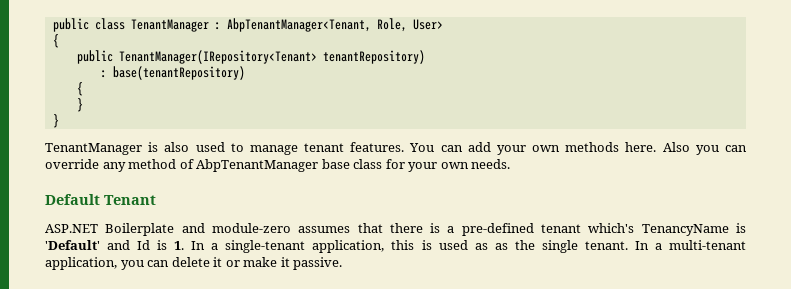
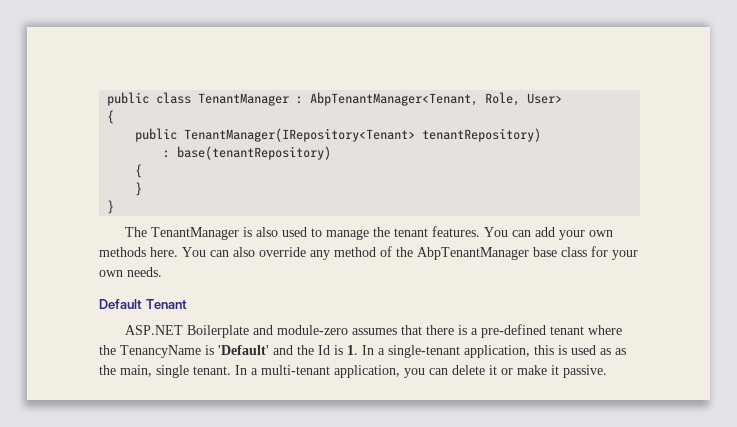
(59, 121) none -> [125,227,148,237] The
(298, 150) none -> [373,227,391,237] the
[662,142,747,155] Also you can -> [182,247,255,257] You can also
(194, 164) none -> [396,247,413,257] the
[588,223,635,233] which's -> [588,325,623,335] [99,345,116,355] where the
(131, 245) none -> [297,345,314,355] the
(535, 245) none -> [120,365,152,377] main,

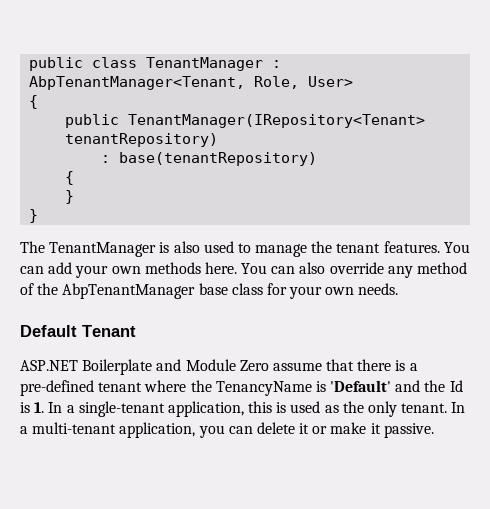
[277,325,398,335] module-zero assumes -> [185,359,322,371] Module Zero assume
[615,348,626,355] [99,365,189,378] as the main, single -> [342,401,398,417] the only

